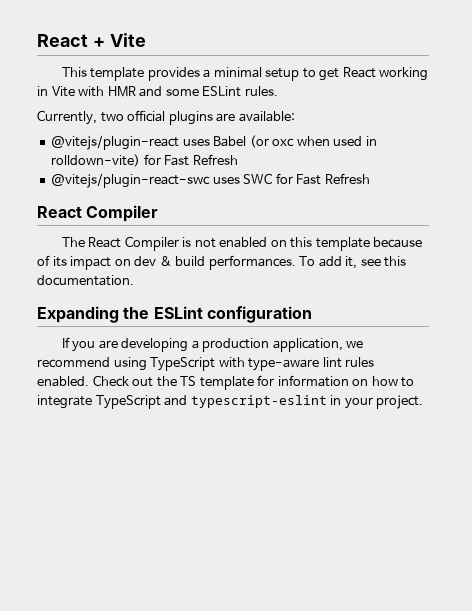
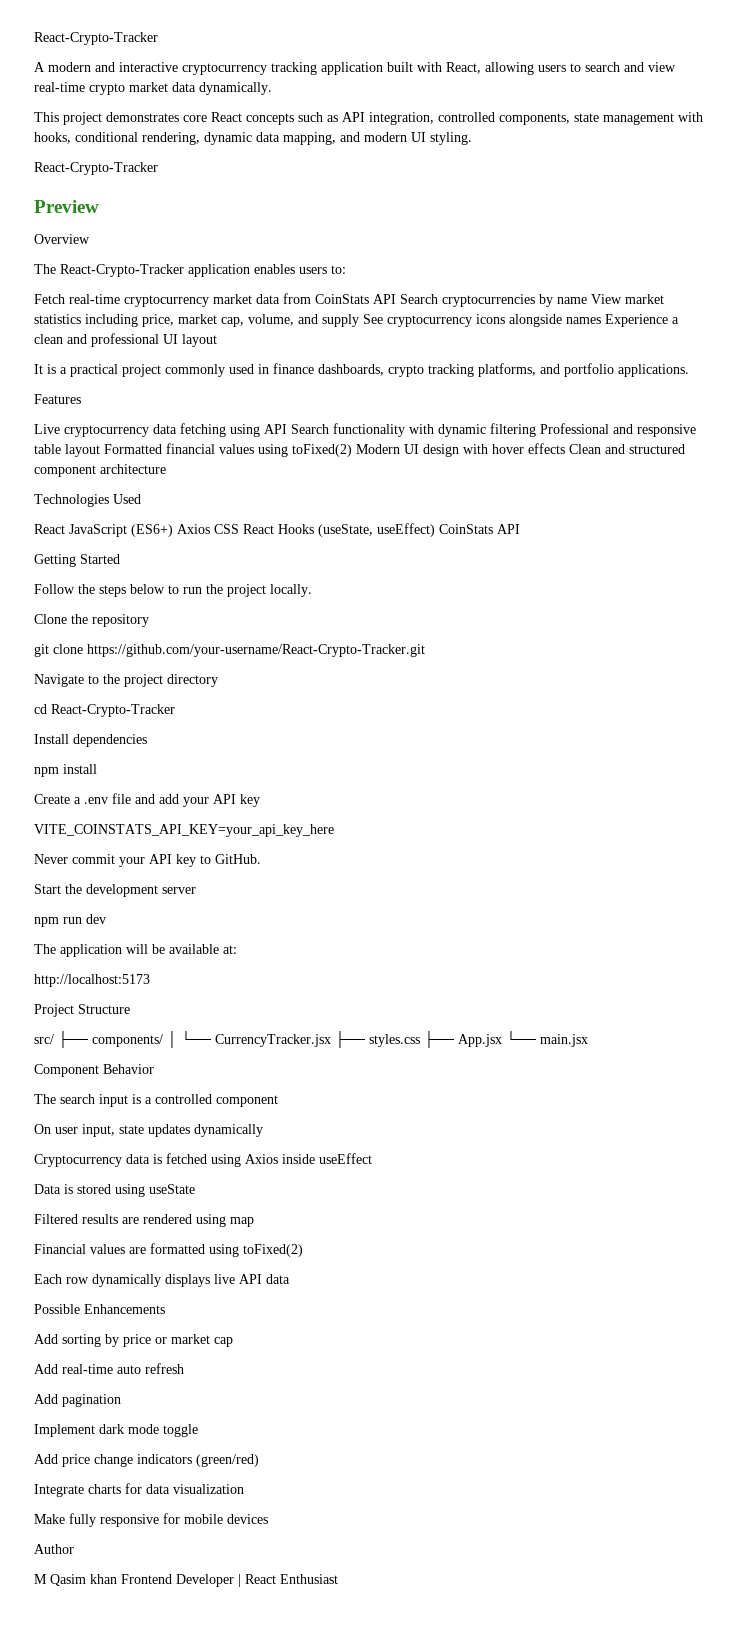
[37,33,146,47] [61,67,429,81] [37,86,278,97] [37,110,295,125] [51,135,377,150] [51,154,238,167] [51,173,370,188] [37,205,159,222] [61,236,423,251] [37,255,407,270] [37,275,134,286] [37,306,312,323] [61,337,364,352] [37,357,375,371] [37,375,415,390] [37,395,424,409] React + Vite // This template provides a minimal setup to get React working in Vite with HMR and some ESLint rules. // Currently, two official plugins are available: // @vitejs/plugin-react uses Babel (or oxc when used in rolldown-vite) for Fast Refresh // @vitejs/plugin-react-swc uses SWC for Fast Refresh // React Compiler // The React Compiler is not enabled on this template because of its impact on dev & build performances. To add it, see this documentation. // Expanding the ESLint configuration // If you are developing a production application, we recommend using TypeScript with type-aware lint rules enabled. Check out the TS template for information on how to integrate TypeScript and typescript-eslint in your project. -> [34,32,158,45] [34,62,676,75] [34,82,272,95] [34,112,703,125] [34,132,472,145] [34,162,158,175] [34,200,99,213] [34,234,90,244] [34,264,346,277] [34,293,664,307] [34,314,679,327] [34,333,217,347] [34,363,689,377] [34,394,81,404] [34,423,696,437] [34,443,685,457] [34,464,166,477] [34,494,141,507] [34,523,520,537] [34,554,120,567] [34,584,312,597] [34,614,149,627] [34,644,425,657] [34,674,218,687] [34,704,175,717] [34,734,147,747] [34,764,97,777] [34,793,260,807] [34,824,334,837] [34,854,261,867] [34,884,196,897] [34,914,106,927] [34,944,237,957] [34,974,150,987] [34,1004,130,1017] [34,1031,588,1048] [34,1064,154,1077] [34,1094,278,1107] [34,1124,263,1137] [34,1153,372,1167] [34,1184,195,1197] [34,1214,254,1227] [34,1243,303,1257] [34,1274,290,1287] [34,1304,165,1314] [34,1334,233,1347] [34,1363,184,1374] [34,1394,121,1407] [34,1424,198,1437] [34,1454,259,1467] [34,1483,244,1497] [34,1513,268,1527] [34,1544,74,1554] [34,1574,338,1587] React-Crypto-Tracker // A modern and interactive cryptocurrency tracking application built with React, allowing users to search and view real-time crypto market data dynamically. // This project demonstrates core React concepts such as API integration, controlled components, state management with hooks, conditional rendering, dynamic data mapping, and modern UI styling. // React-Crypto-Tracker // Preview // Overview // The React-Crypto-Tracker application enables users to: // Fetch real-time cryptocurrency market data from CoinStats API Search cryptocurrencies by name View market statistics including price, market cap, volume, and supply See cryptocurrency icons alongside names Experience a clean and professional UI layout // It is a practical project commonly used in finance dashboards, crypto tracking platforms, and portfolio applications. // Features // Live cryptocurrency data fetching using API Search functionality with dynamic filtering Professional and responsive table layout Formatted financial values using toFixed(2) Modern UI design with hover effects Clean and structured component architecture // Technologies Used // React JavaScript (ES6+) Axios CSS React Hooks (useState, useEffect) CoinStats API // Getting Started // Follow the steps below to run the project locally. // Clone the repository // git clone https://github.com/your-username/React-Crypto-Tracker.git // Navigate to the project directory // cd React-Crypto-Tracker // Install dependencies // npm install // Create a .env file and add your API key // VITE_COINSTATS_API_KEY=your_api_key_here // Never commit your API key to GitHub. // Start the development server // npm run dev // The application will be available at: // http://localhost:5173 // Project Structure // src/ ├── components/ │ └── CurrencyTracker.jsx ├── styles.css ├── App.jsx └── main.jsx // Component Behavior // The search input is a controlled component // On user input, state updates dynamically // Cryptocurrency data is fetched using Axios inside useEffect // Data is stored using useState // Filtered results are rendered using map // Financial values are formatted using toFixed(2) // Each row dynamically displays live API data // Possible Enhancements // Add sorting by price or market cap // Add real-time auto refresh // Add pagination // Implement dark mode toggle // Add price change indicators (green/red) // Integrate charts for data visualization // Make fully responsive for mobile devices // Author // M Qasim khan Frontend Developer | React Enthusiast

